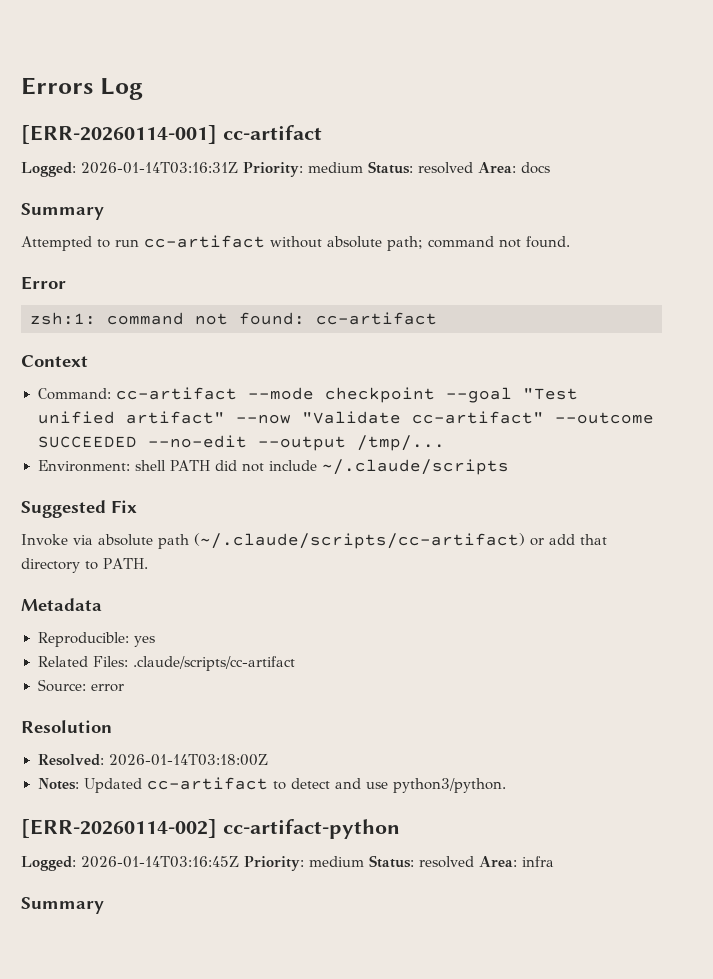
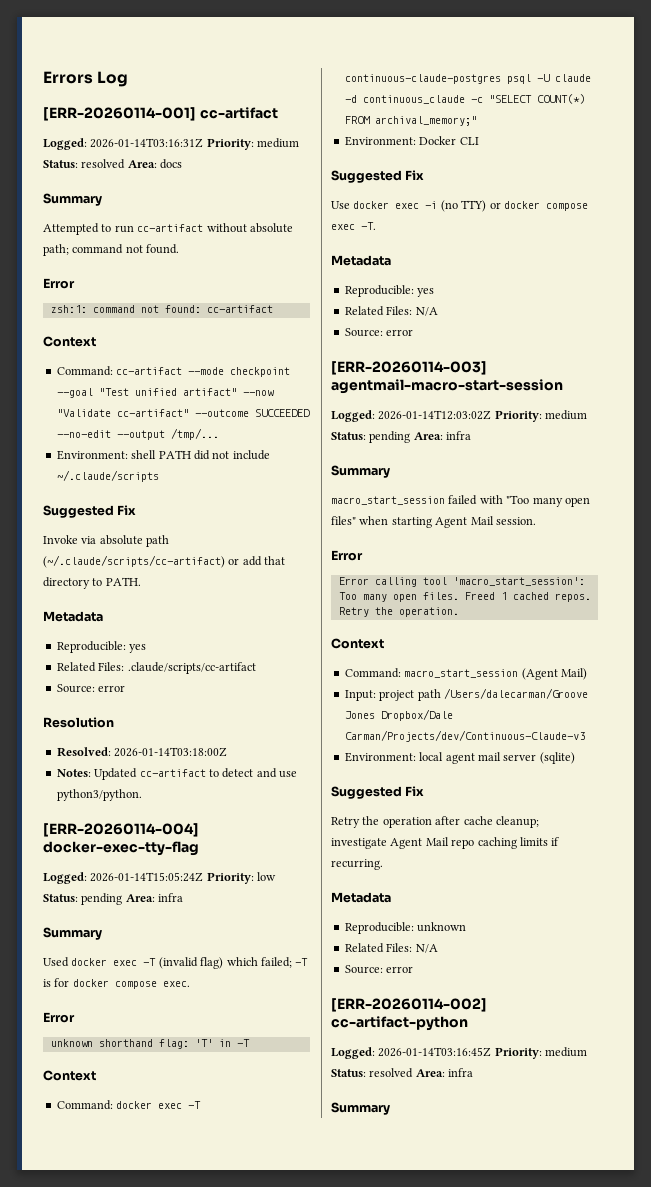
(506, 785) none -> [43,823,199,837] [43,841,199,856] [43,872,277,884] [43,893,184,905] [43,927,102,940] [43,957,309,969] [43,978,190,989] [43,1012,75,1023] [50,1039,250,1049] [43,1070,96,1081] [56,1100,202,1110] [344,74,591,84] [344,94,585,104] [344,116,477,126] [344,136,479,146] [331,170,425,183] [331,200,588,212] [331,222,376,230] [331,255,391,266] [344,285,435,297] [344,306,438,316] [344,328,414,337] [331,361,487,375] [331,379,563,394] [331,410,588,422] [331,431,472,443] [331,465,390,478] [331,495,590,507] [331,516,536,528] [331,550,363,561] [338,577,585,587] [338,592,591,602] [338,607,459,617] [331,638,384,649] [344,668,587,680] [344,688,588,701] [344,709,453,721] [344,730,585,742] [344,752,575,764] [331,786,425,799] [331,816,539,828] [331,837,560,849] [331,859,383,870] [331,892,391,903] [344,922,467,934] [344,943,438,953] [344,965,414,974] // [ERR-20260114-004] docker-exec-tty-flag // Logged: 2026-01-14T15:05:24Z Priority: low Status: pending Area: infra // Summary // Used docker exec -T (invalid flag) which failed; -T is for docker compose exec. // Error // unknown shorthand flag: 'T' in -T // Context // Command: docker exec -T continuous-claude-postgres psql -U claude -d continuous_claude -c "SELECT COUNT(*) FROM archival_memory;" // Environment: Docker CLI // Suggested Fix // Use docker exec -i (no TTY) or docker compose exec -T. // Metadata // Reproducible: yes // Related Files: N/A // Source: error // [ERR-20260114-003] agentmail-macro-start-session // Logged: 2026-01-14T12:03:02Z Priority: medium Status: pending Area: infra // Summary // macro_start_session failed with "Too many open files" when starting Agent Mail session. // Error // Error calling tool 'macro_start_session': Too many open files. Freed 1 cached repos. Retry the operation. // Context // Command: macro_start_session (Agent Mail) // Input: project path /Users/dalecarman/Groove Jones Dropbox/Dale Carman/Projects/dev/Continuous-Claude-v3 // Environment: local agent mail server (sqlite) // Suggested Fix // Retry the operation after cache cleanup; investigate Agent Mail repo caching limits if recurring. // Metadata // Reproducible: unknown // Related Files: N/A // Source: error

